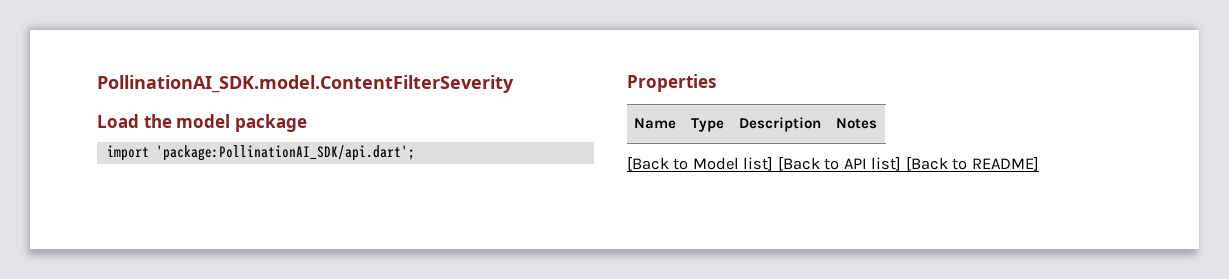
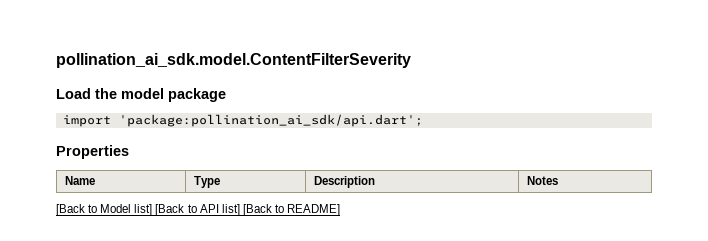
[97,75,514,93] PollinationAI_SDK.model.ContentFilterSeverity -> [56,53,411,68] pollination_ai_sdk.model.ContentFilterSeverity
[155,145,415,161] 'package:PollinationAI_SDK/api.dart'; -> [118,114,423,127] 'package:pollination_ai_sdk/api.dart';

